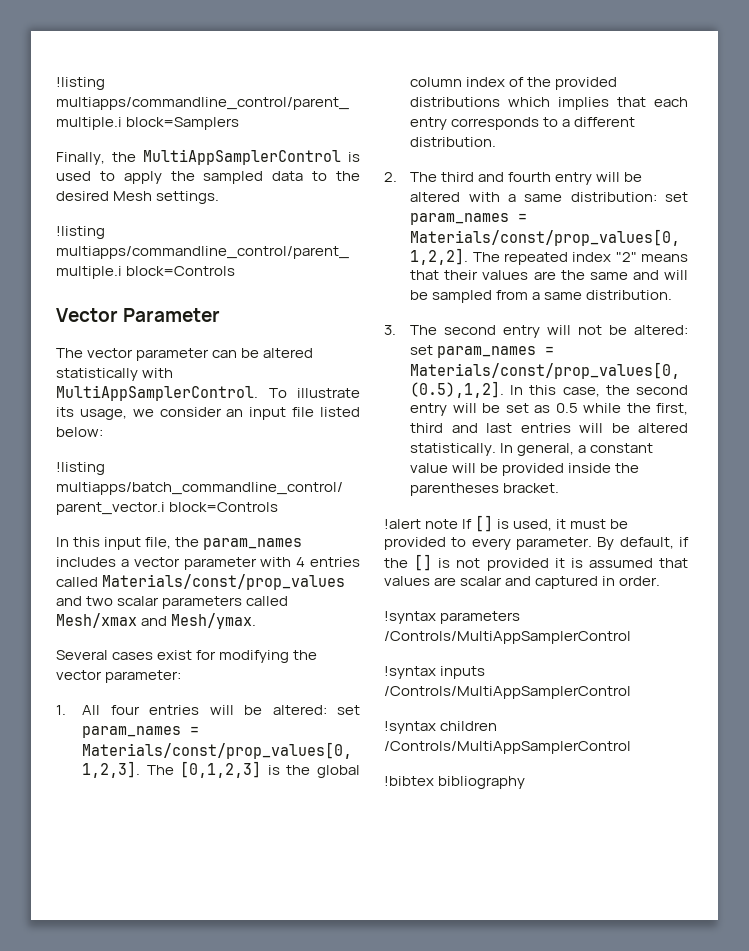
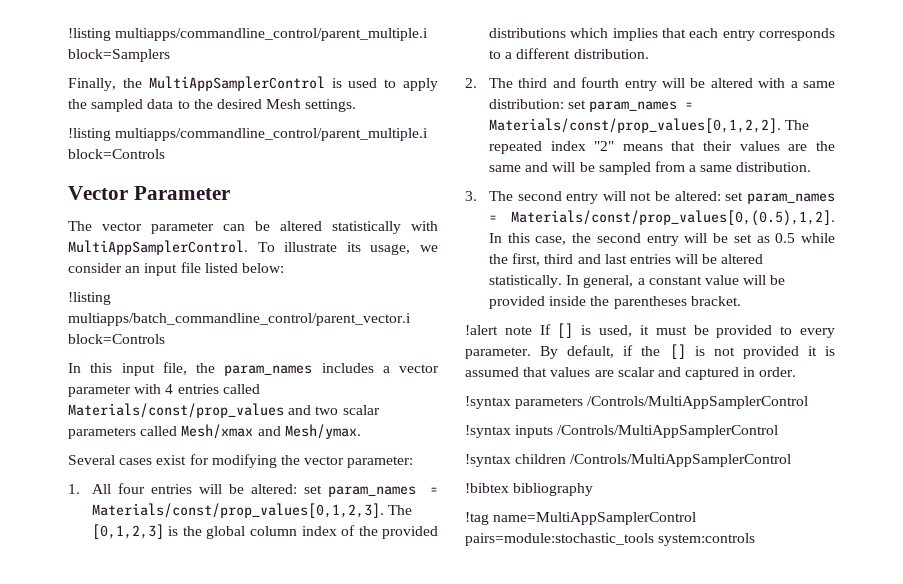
(526, 782) none -> [465,512,697,525] [465,533,756,546] // !tag name=MultiAppSamplerControl pairs=module:stochastic_tools system:controls

